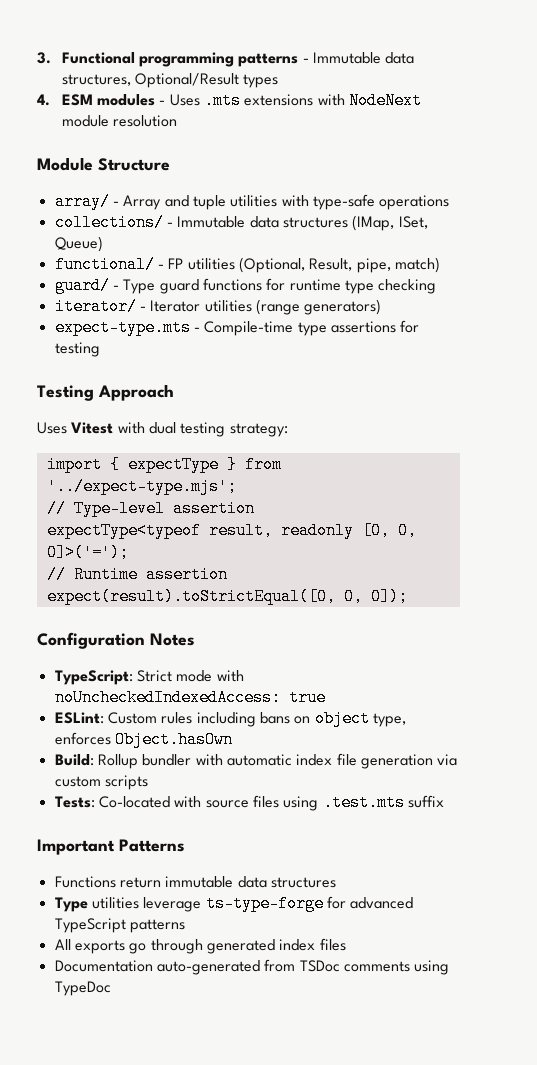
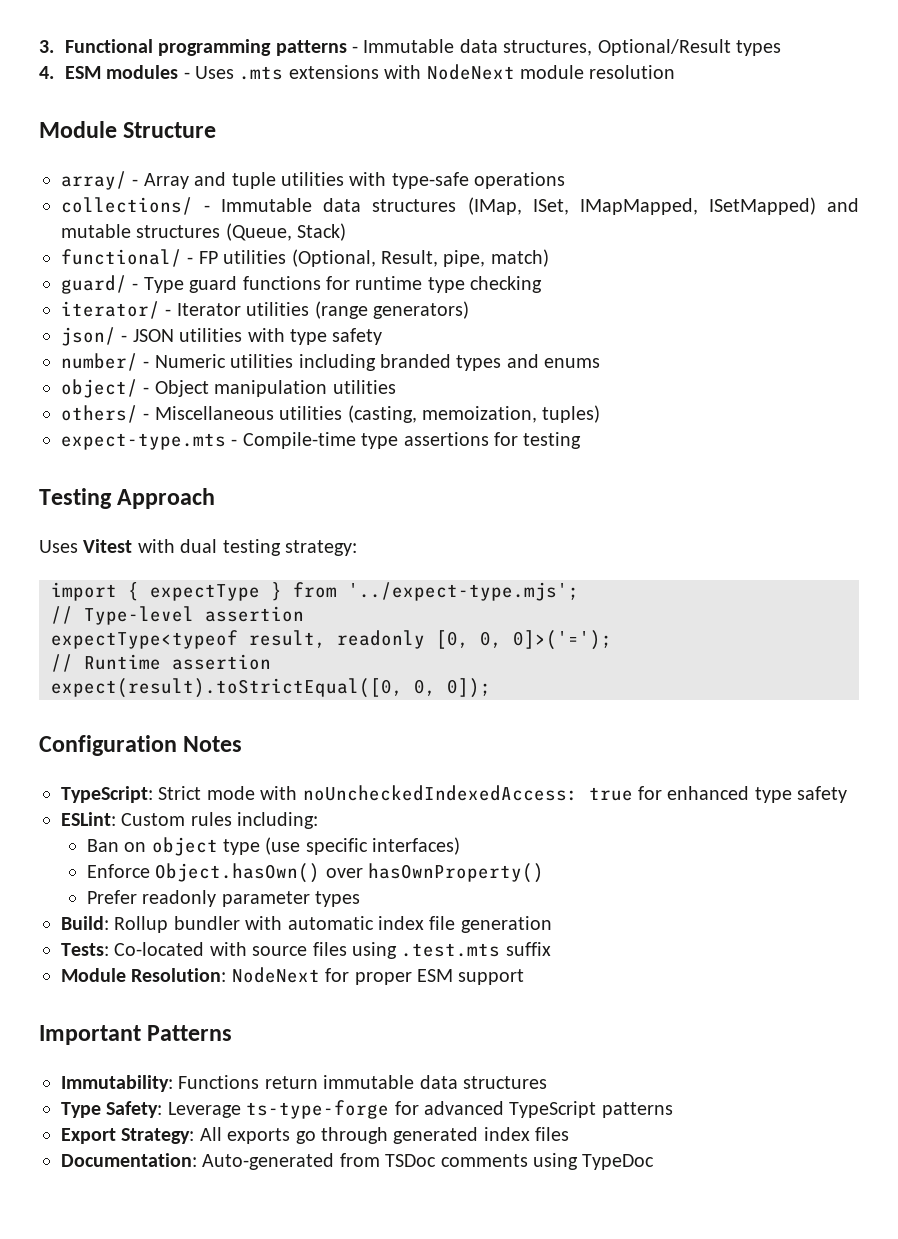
[54,236,103,252] Queue) -> [579,197,859,215] [61,223,347,241] IMapMapped, ISetMapped) and mutable structures (Queue, Stack)
(382, 307) none -> [61,327,383,346] [61,353,601,371] [61,379,396,398] [61,405,601,423] // json/ - JSON utilities with type safety // number/ - Numeric utilities including branded types and enums // object/ - Object manipulation utilities // others/ - Miscellaneous utilities (casting, memoization, tuples)
(326, 697) none -> [638,786,848,803] for enhanced type safety
[196,710,406,727] [54,731,233,748] including bans on object type, enforces Object.hasOwn -> [237,812,319,829] [86,837,461,856] [86,863,544,883] [86,890,360,907] including: // Ban on object type (use specific interfaces) // Enforce Object.hasOwn() over hasOwnProperty() // Prefer readonly parameter types
[437,754,458,766] [54,775,148,790] via custom scripts -> (552, 924) none
(444, 801) none -> [61,967,525,985] // Module Resolution: NodeNext for proper ESM support
(185, 845) none -> [61,1075,173,1092] Immutability:
[91,897,202,912] utilities leverage -> [106,1101,241,1118] Safety: Leverage
(185, 926) none -> [61,1128,195,1144] Export Strategy:
[54,960,260,975] Documentation auto-generated -> [61,1153,335,1170] Documentation: Auto-generated

